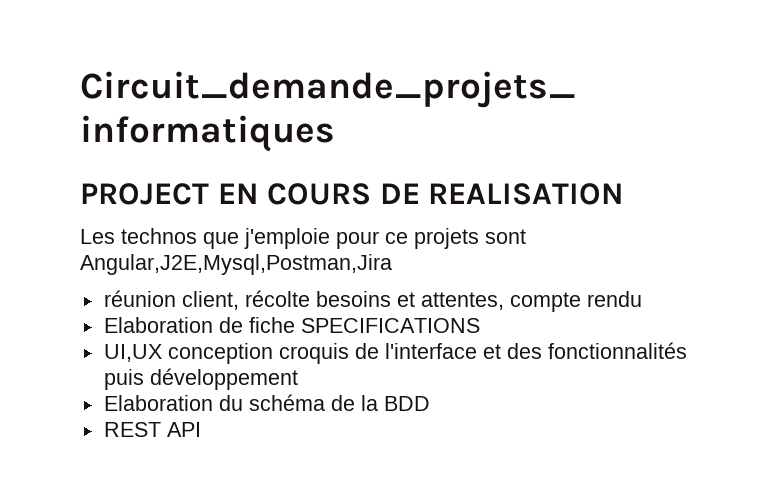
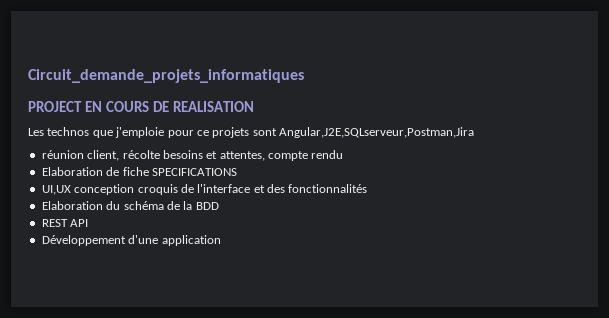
[80,254,392,275] Angular,J2E,Mysql,Postman,Jira -> [279,127,474,138] Angular,J2E,SQLserveur,Postman,Jira
[103,368,298,390] puis développement -> (368, 188) none
(201, 429) none -> [41,235,221,246] // Développement d'une application

